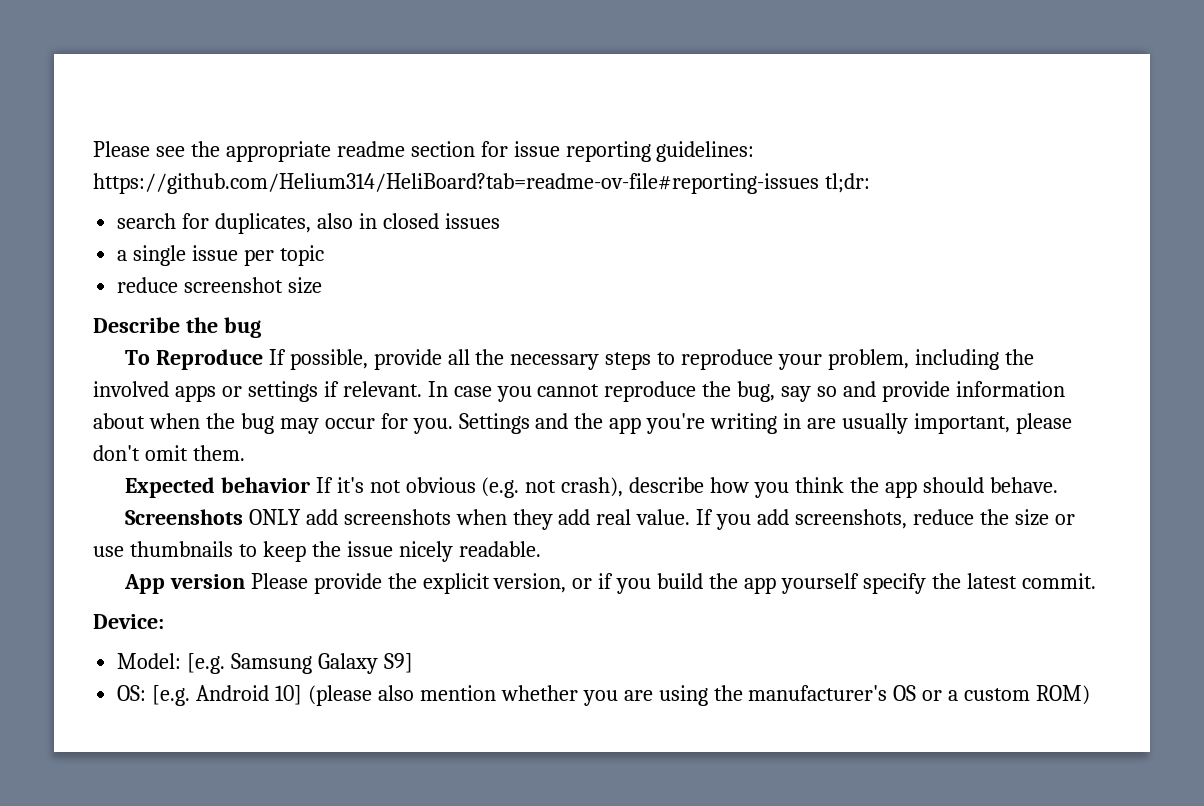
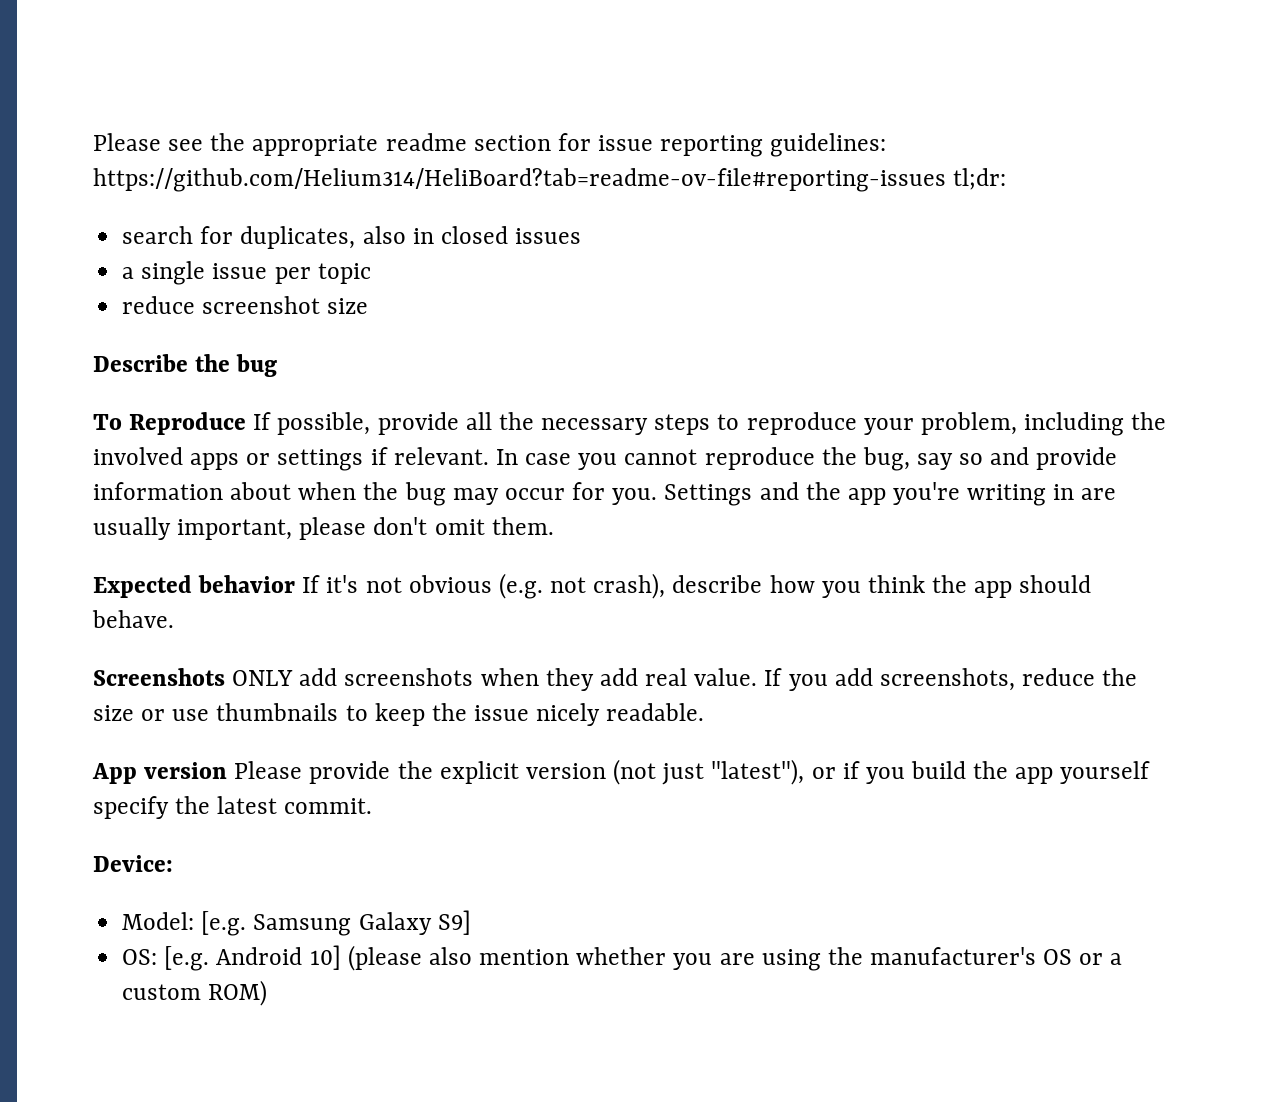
[493,573,567,593] version, -> [525,759,805,785] version (not just "latest"),

